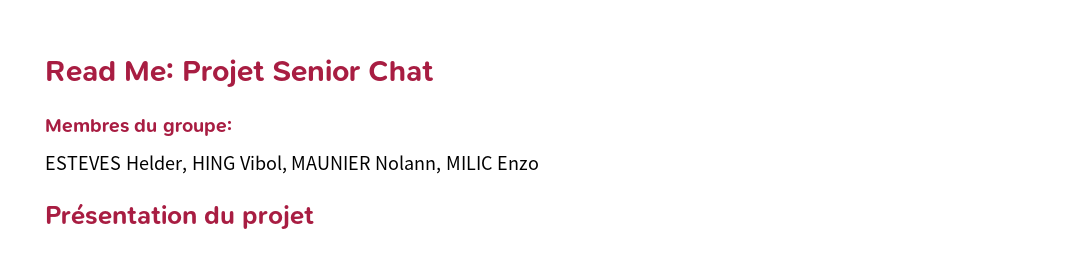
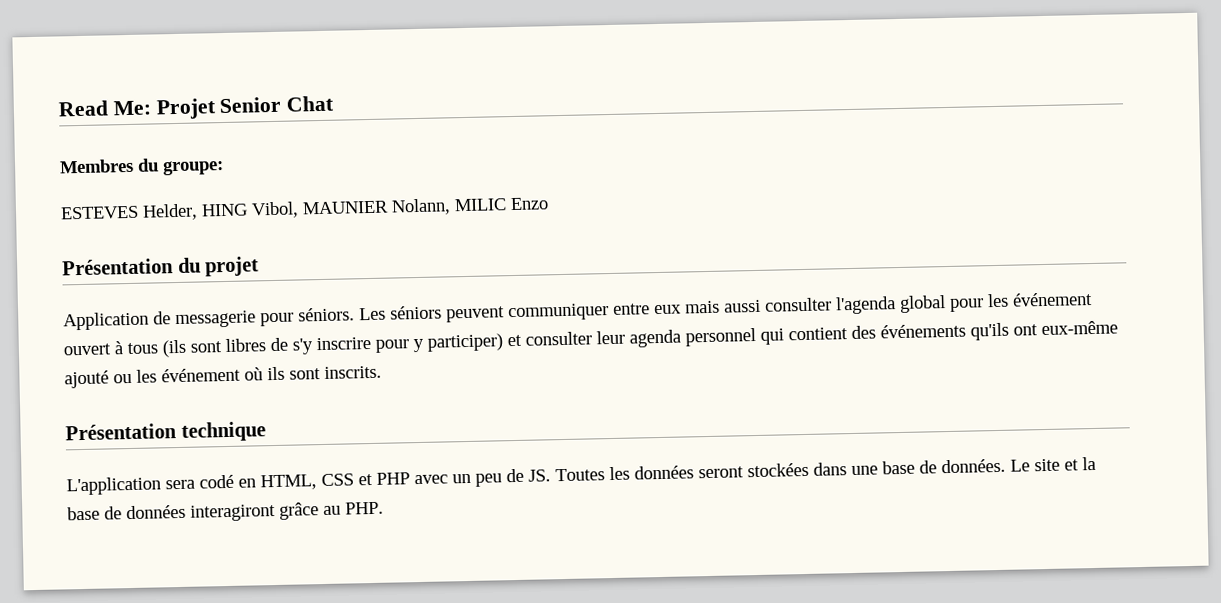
(315, 217) none -> [63,292,1093,331] [63,320,1118,358] [64,365,382,389] [65,421,266,442] [66,456,1096,496] [67,501,384,522] // Application de messagerie pour séniors. Les séniors peuvent communiquer entre eux mais aussi consulter l'agenda global pour les événement ouvert à tous (ils sont libres de s'y inscrire pour y participer) et consulter leur agenda personnel qui contient des événements qu'ils ont eux-même ajouté ou les événement où ils sont inscrits. // Présentation technique // L'application sera codé en HTML, CSS et PHP avec un peu de JS. Toutes les données seront stockées dans une base de données. Le site et la base de données interagiront grâce au PHP.

